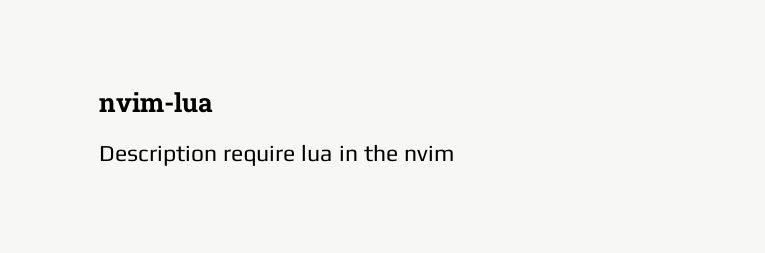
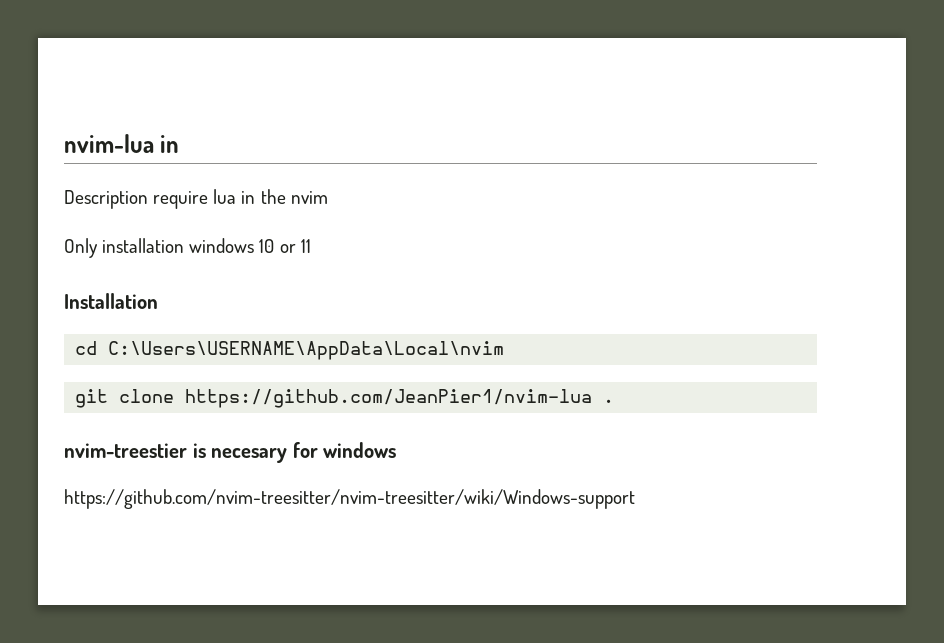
(213, 102) none -> [160,135,180,153] in
(455, 153) none -> [64,238,311,258] [64,293,158,309] [75,341,505,360] [75,389,615,408] [64,442,397,463] [64,489,635,509] // Only installation windows 10 or 11 // Installation // cd C:\Users\USERNAME\AppData\Local\nvim // git clone https://github.com/JeanPier1/nvim-lua . // nvim-treestier is necesary for windows // https://github.com/nvim-treesitter/nvim-treesitter/wiki/Windows-support

